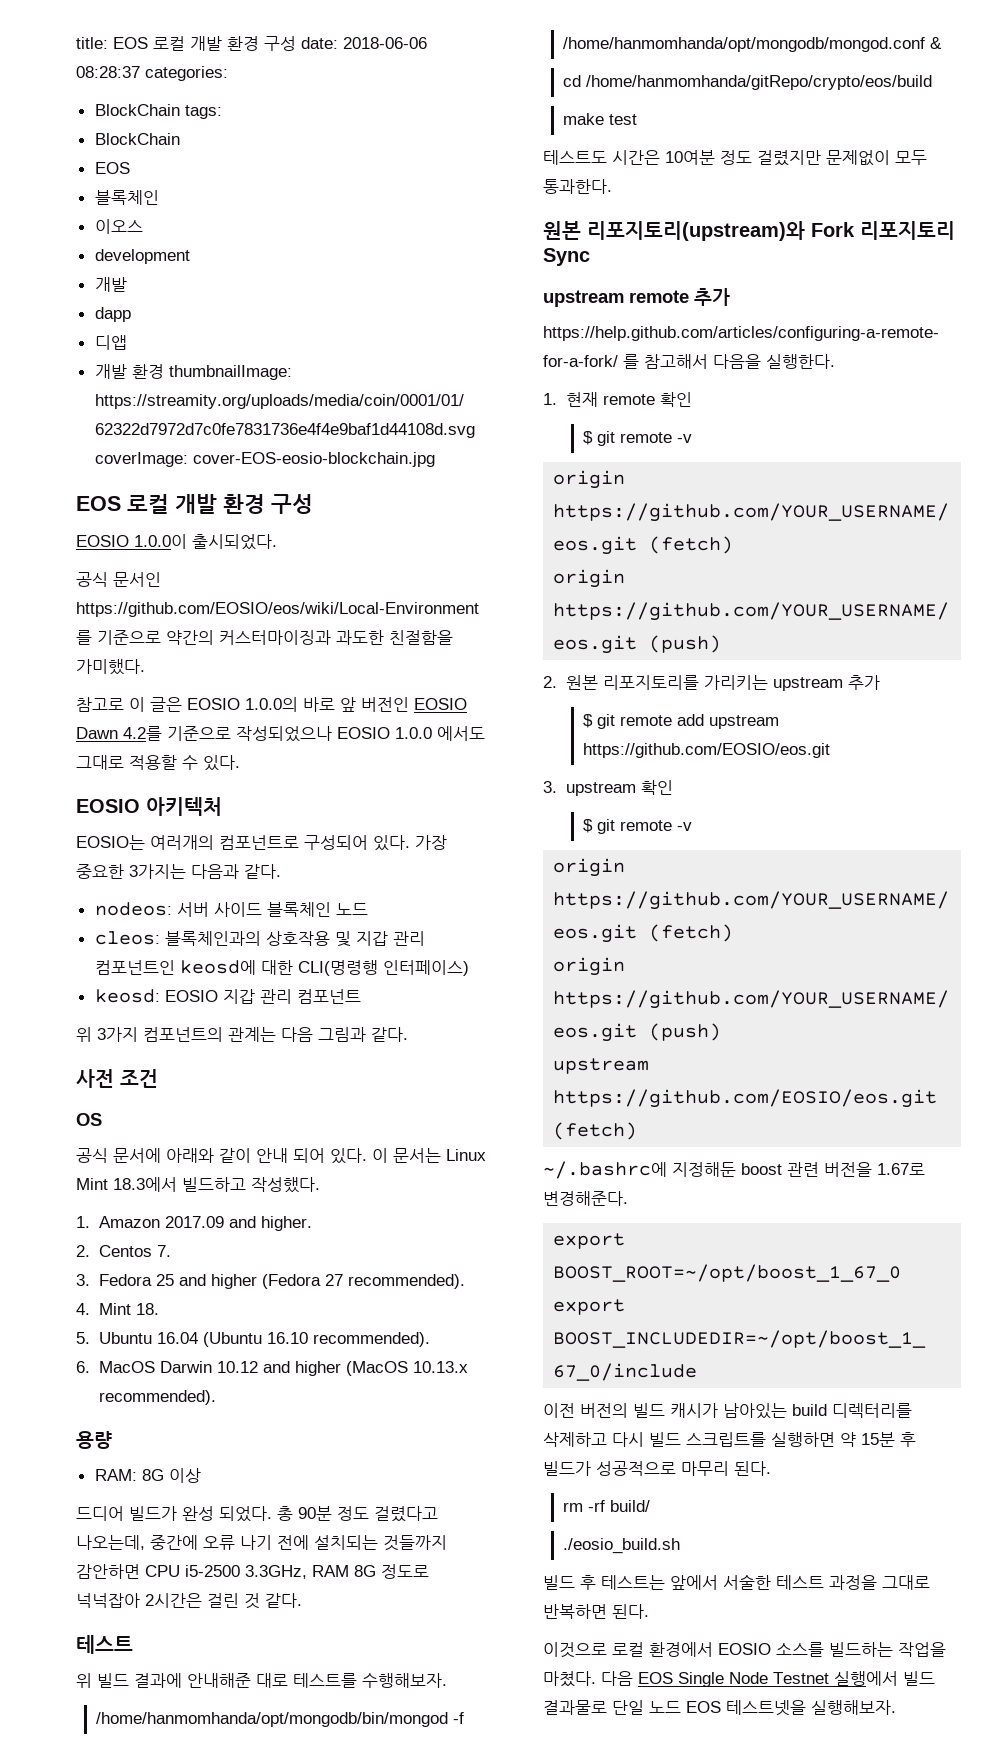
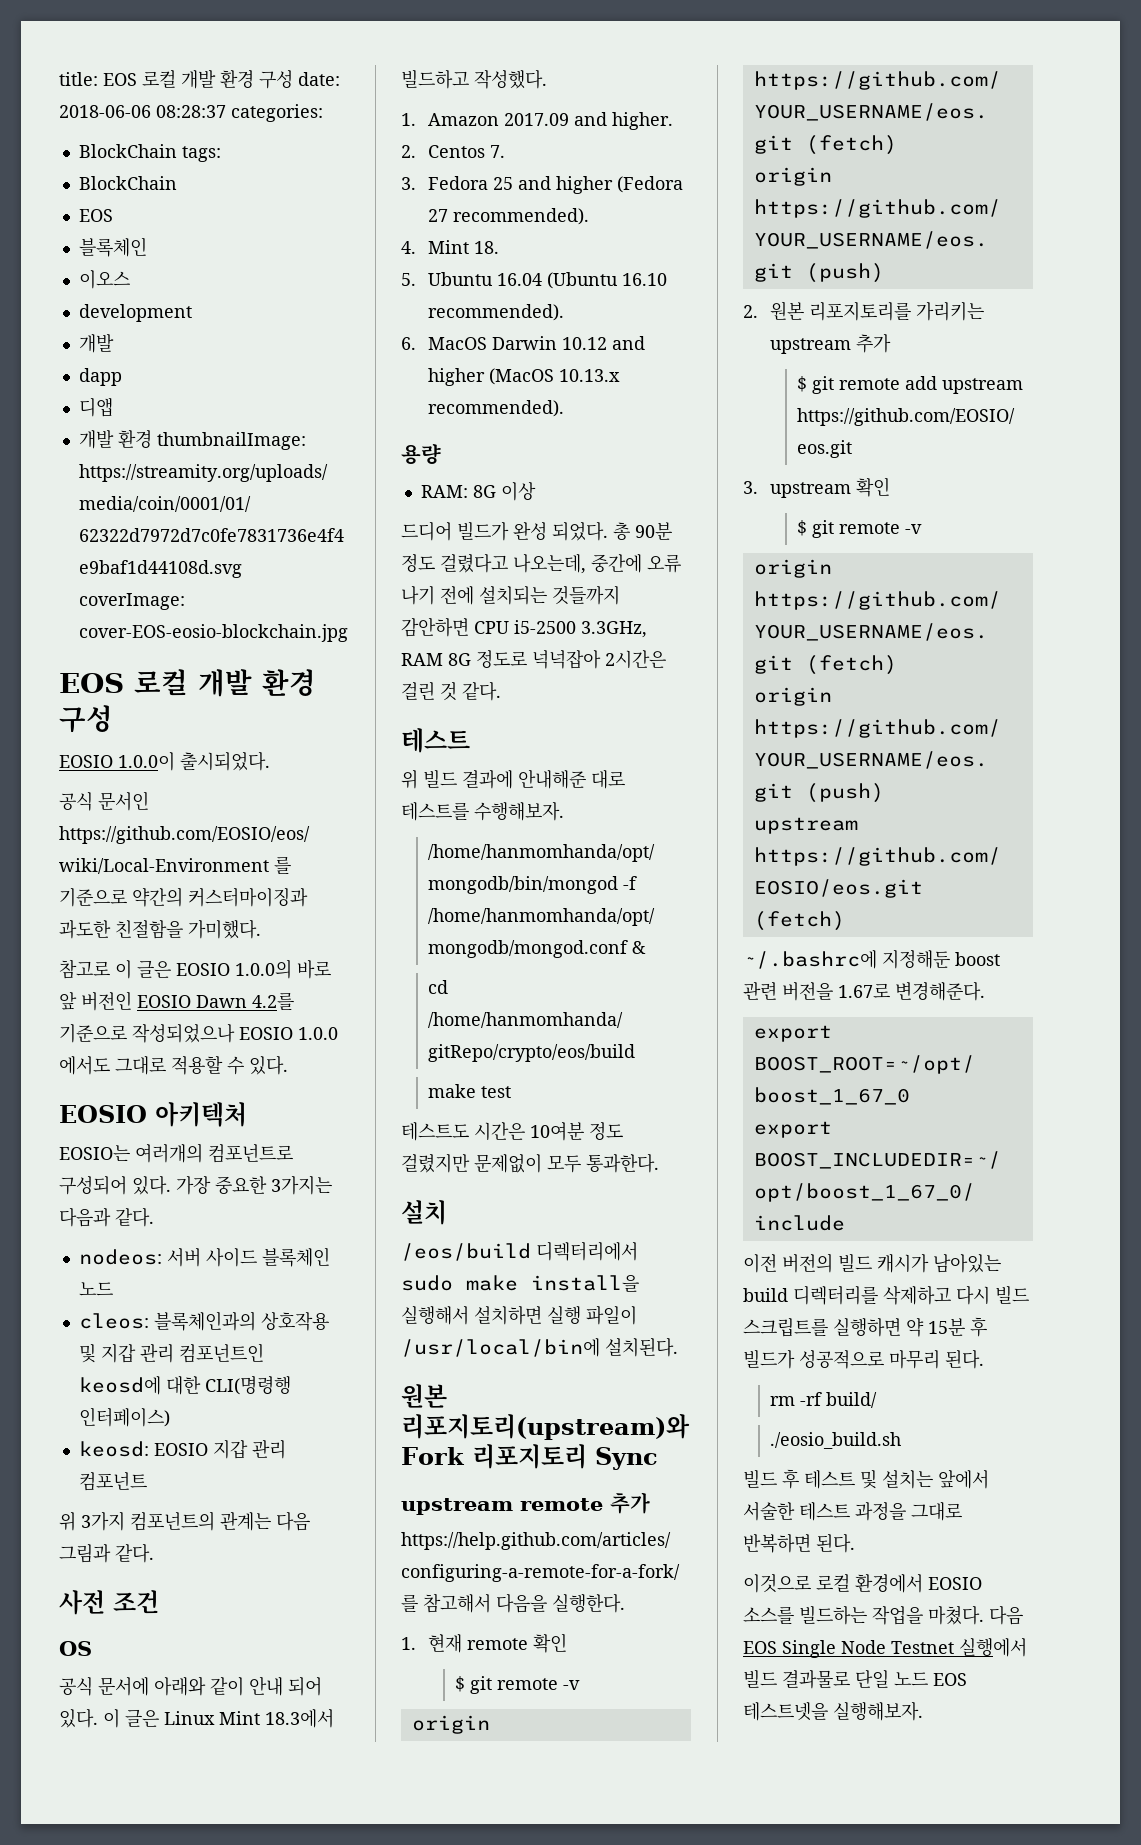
[393,1148,441,1163] 문서는 -> [125,1709,159,1727] 글은
(612, 186) none -> [401,1200,447,1225] [401,1241,638,1261] [401,1275,639,1292] [401,1305,637,1325] [401,1337,678,1357] // 설치 // /eos/build 디렉터리에서 sudo make install을 실행해서 설치하면 실행 파일이 /usr/local/bin에 설치된다.
[601,1575,665,1590] 테스트는 -> [804,1470,933,1489] 테스트 및 설치는

